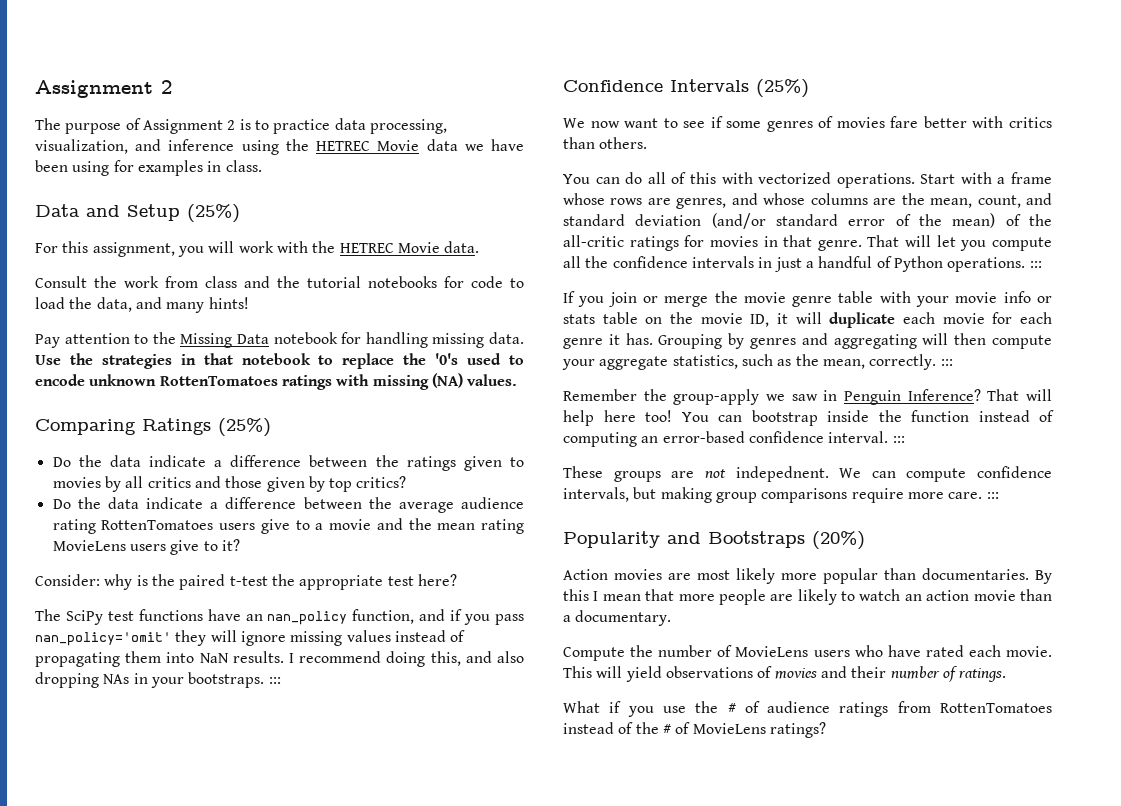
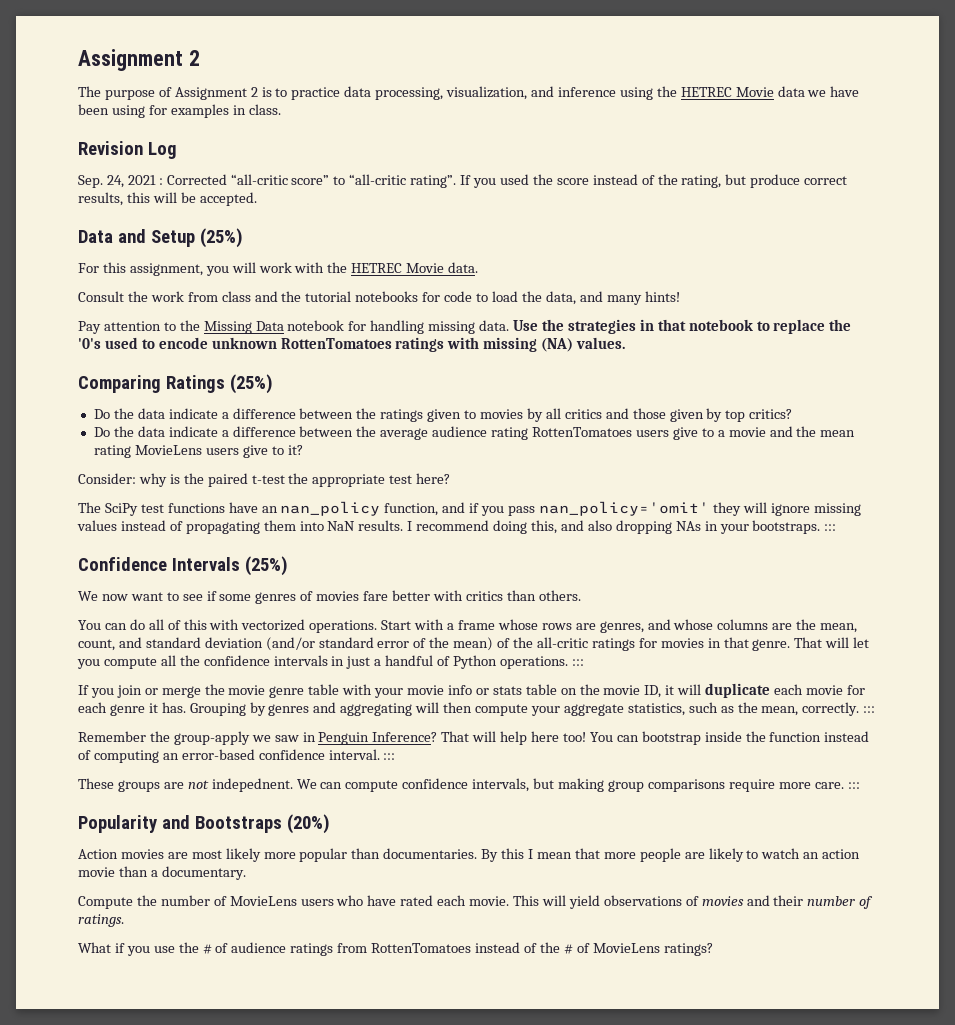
(262, 166) none -> [78,141,177,159] [78,174,848,188] [78,192,257,206] // Revision Log // Sep. 24, 2021 : Corrected “all-critic score” to “all-critic rating”. If you used the score instead of the rating, but produce correct results, this will be accepted.

